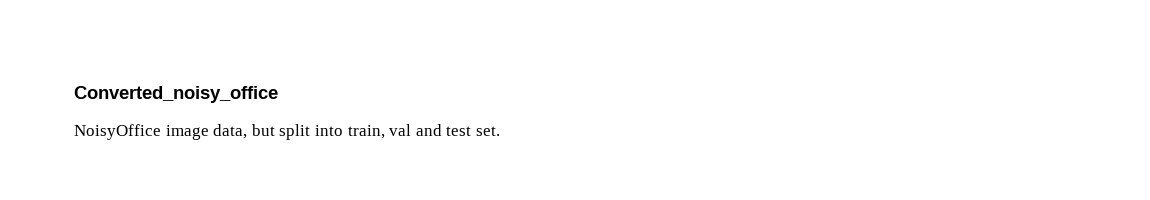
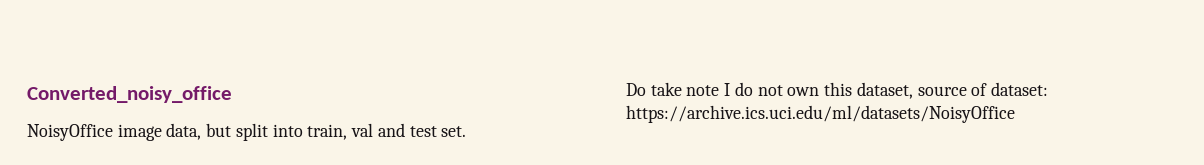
(500, 131) none -> [626,82,1048,99] [626,105,1015,123] // Do take note I do not own this dataset, source of dataset: https://archive.ics.uci.edu/ml/datasets/NoisyOffice

